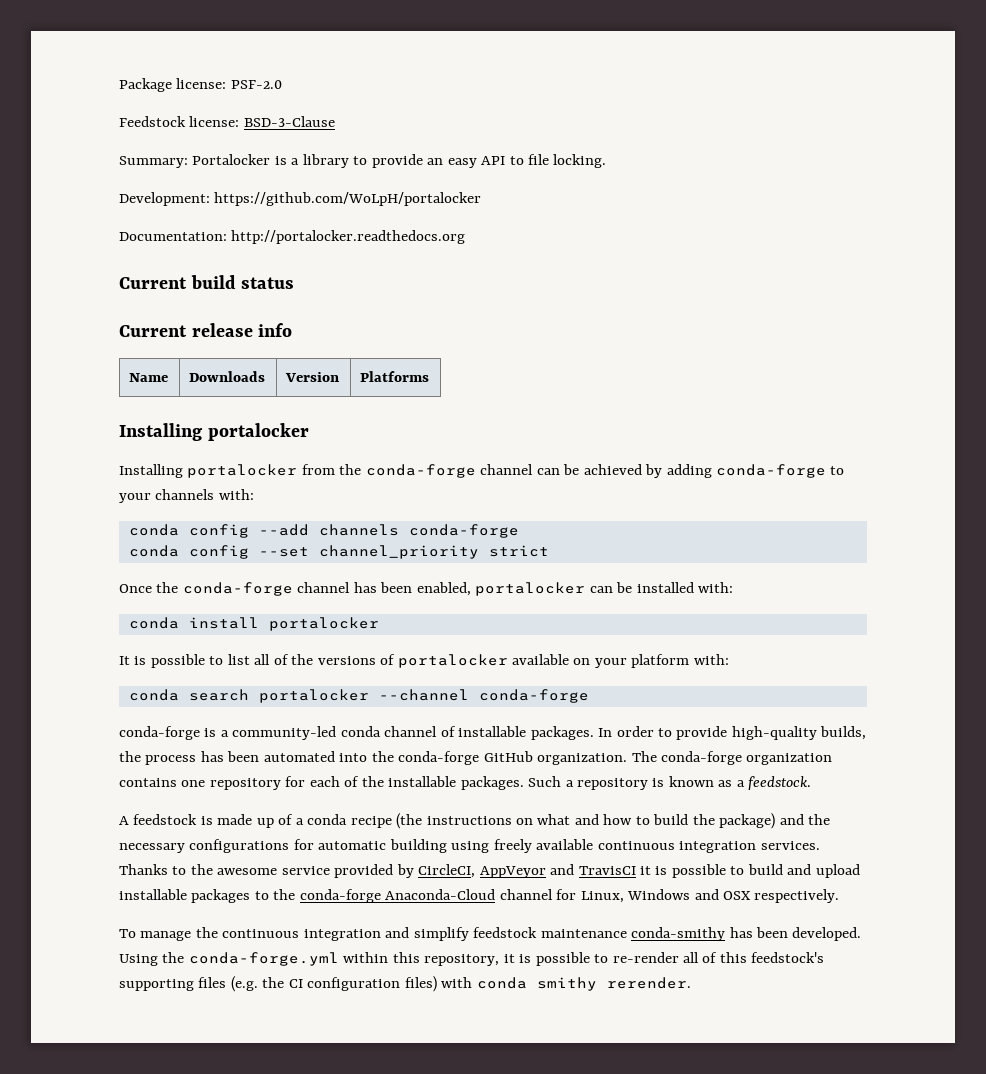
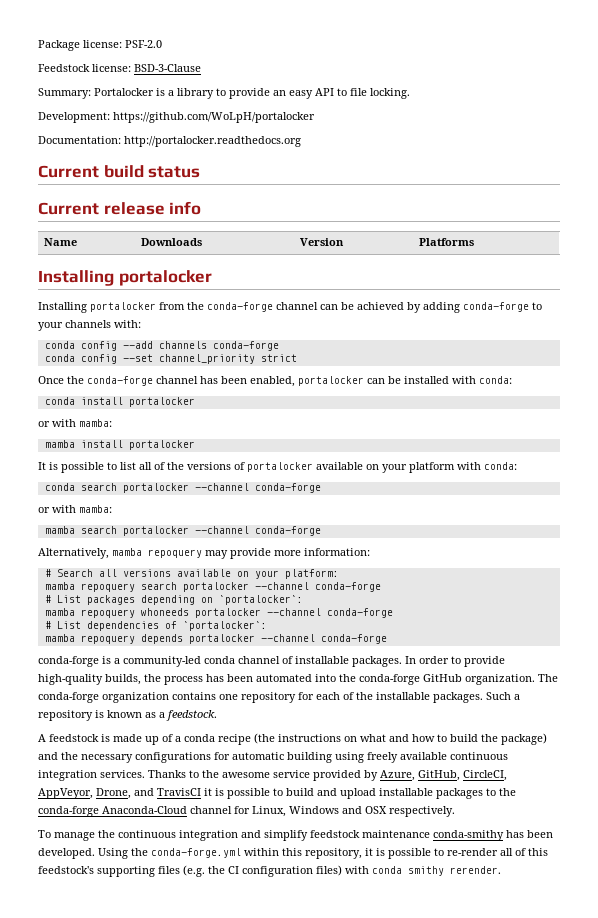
[698,582,734,593] with: -> [452,376,512,384] with conda:
(379, 624) none -> [38,419,112,427] [44,440,195,450] // or with mamba: // mamba install portalocker
[693,654,729,665] with: -> [457,462,517,470] with conda:
(589, 696) none -> [38,505,112,513] [44,526,321,536] [38,548,370,559] [44,569,339,579] [44,582,381,592] [44,595,303,605] [44,608,393,618] [44,621,267,631] [44,634,387,644] // or with mamba: // mamba search portalocker --channel conda-forge // Alternatively, mamba repoquery may provide more information: // # Search all versions available on your platform: // mamba repoquery search portalocker --channel conda-forge // # List packages depending on `portalocker`: // mamba repoquery whoneeds portalocker --channel conda-forge // # List dependencies of `portalocker`: // mamba repoquery depends portalocker --channel conda-forge
[418,864,546,878] CircleCI, AppVeyor -> [380,770,507,781] [38,788,131,799] Azure, GitHub, CircleCI, AppVeyor, Drone,

